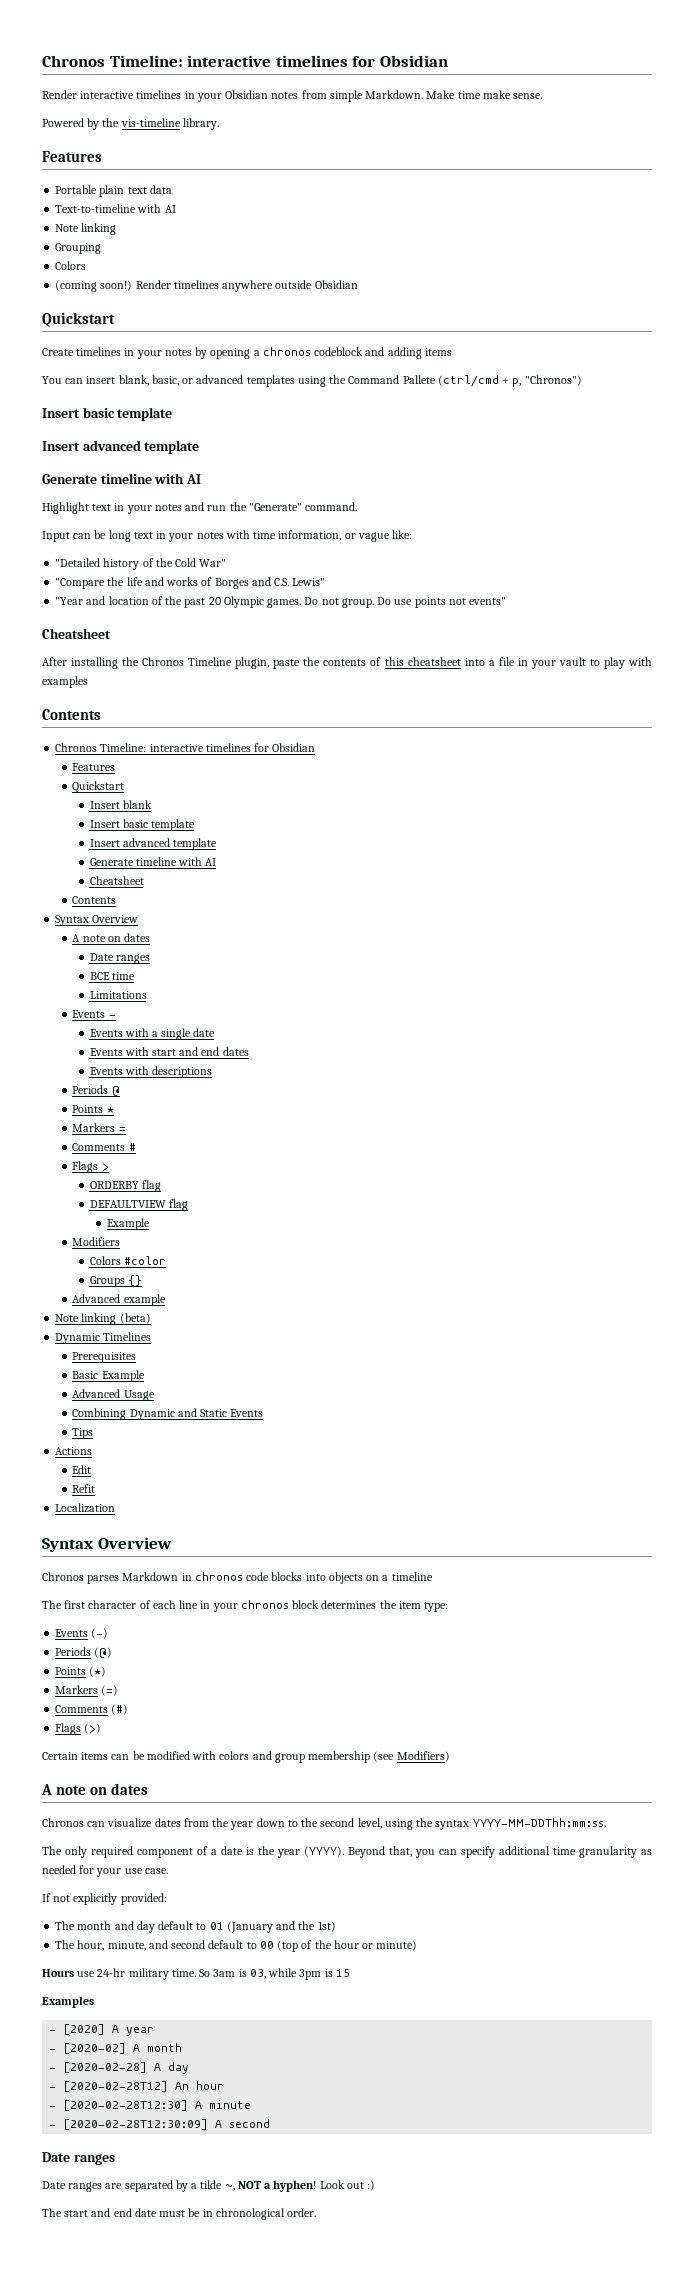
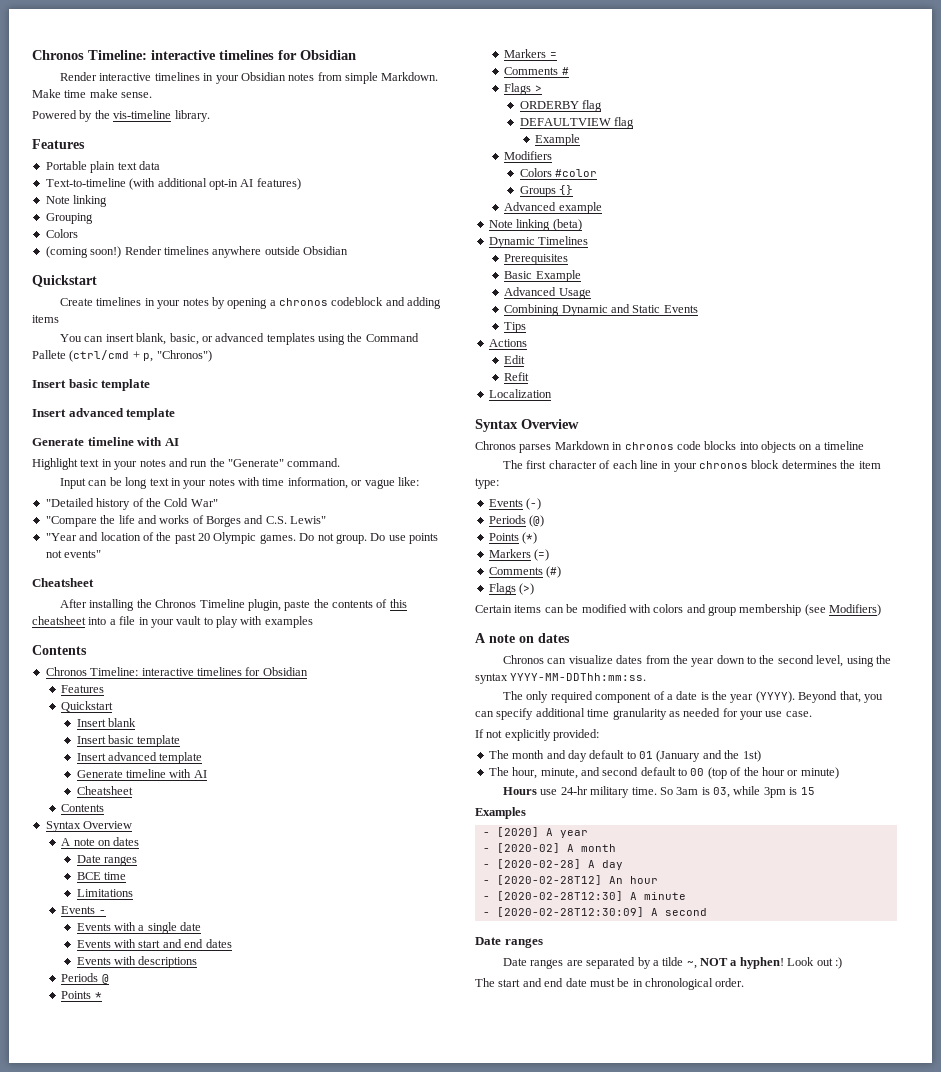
[137,204,176,213] with AI -> [129,178,301,190] (with additional opt-in AI features)

